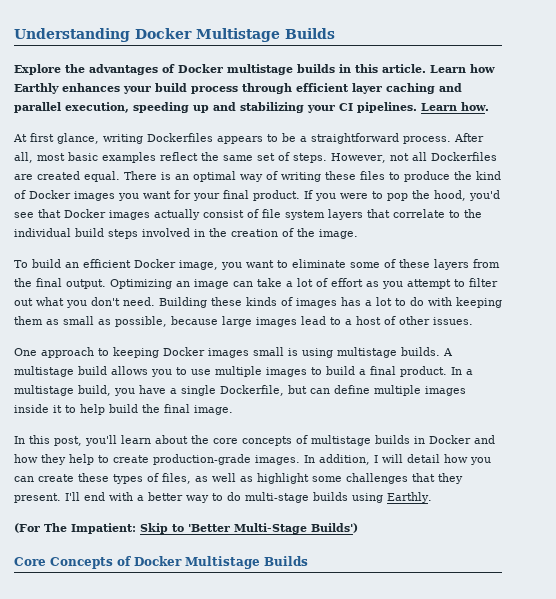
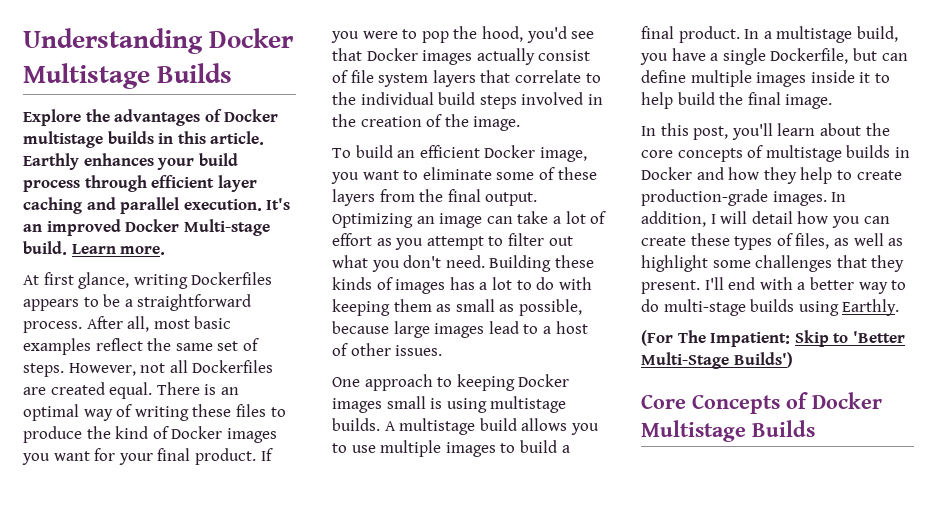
[430,64,495,73] Learn how -> (265, 138) none
[65,102,489,113] execution, speeding up and stabilizing your CI pipelines. Learn how. -> [183,198,291,211] [23,219,270,236] [23,241,166,255] execution. It's an improved Docker Multi-stage build. Learn more.

